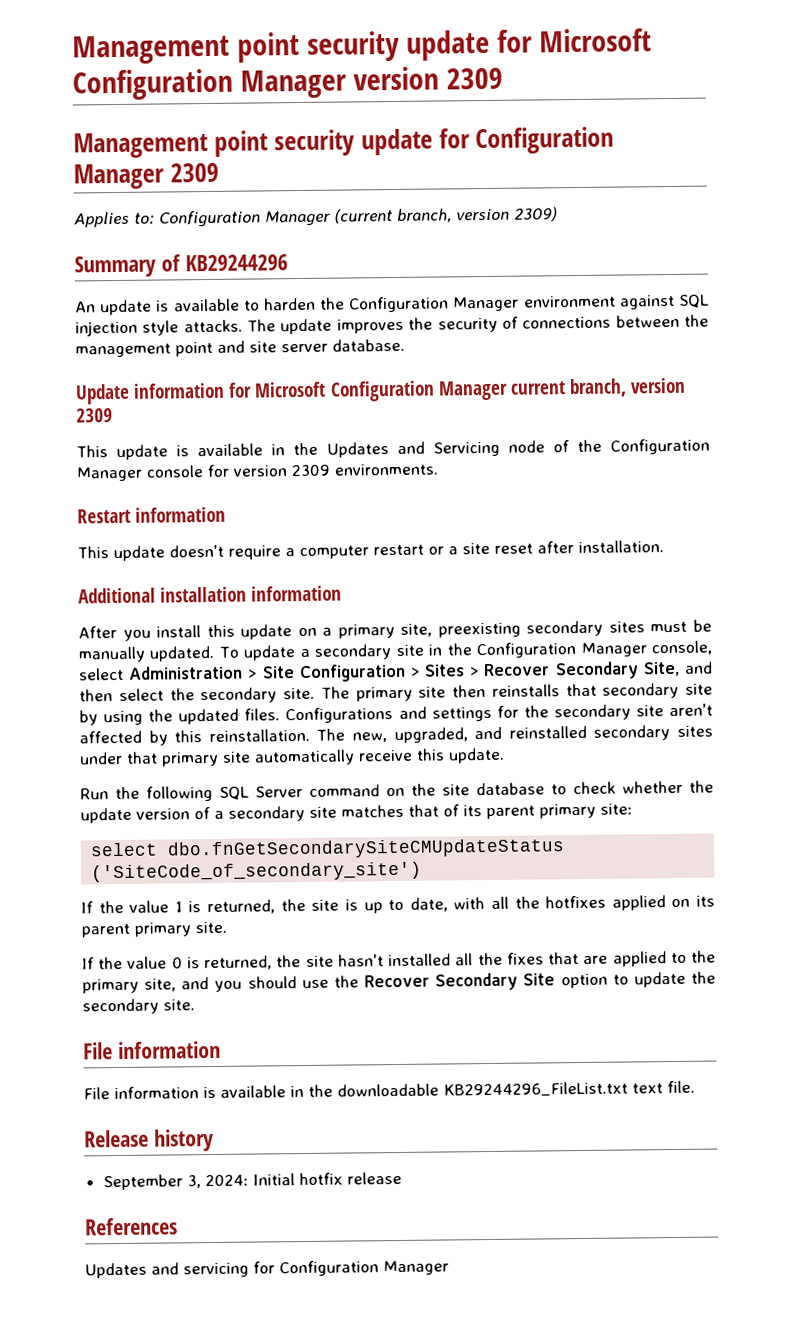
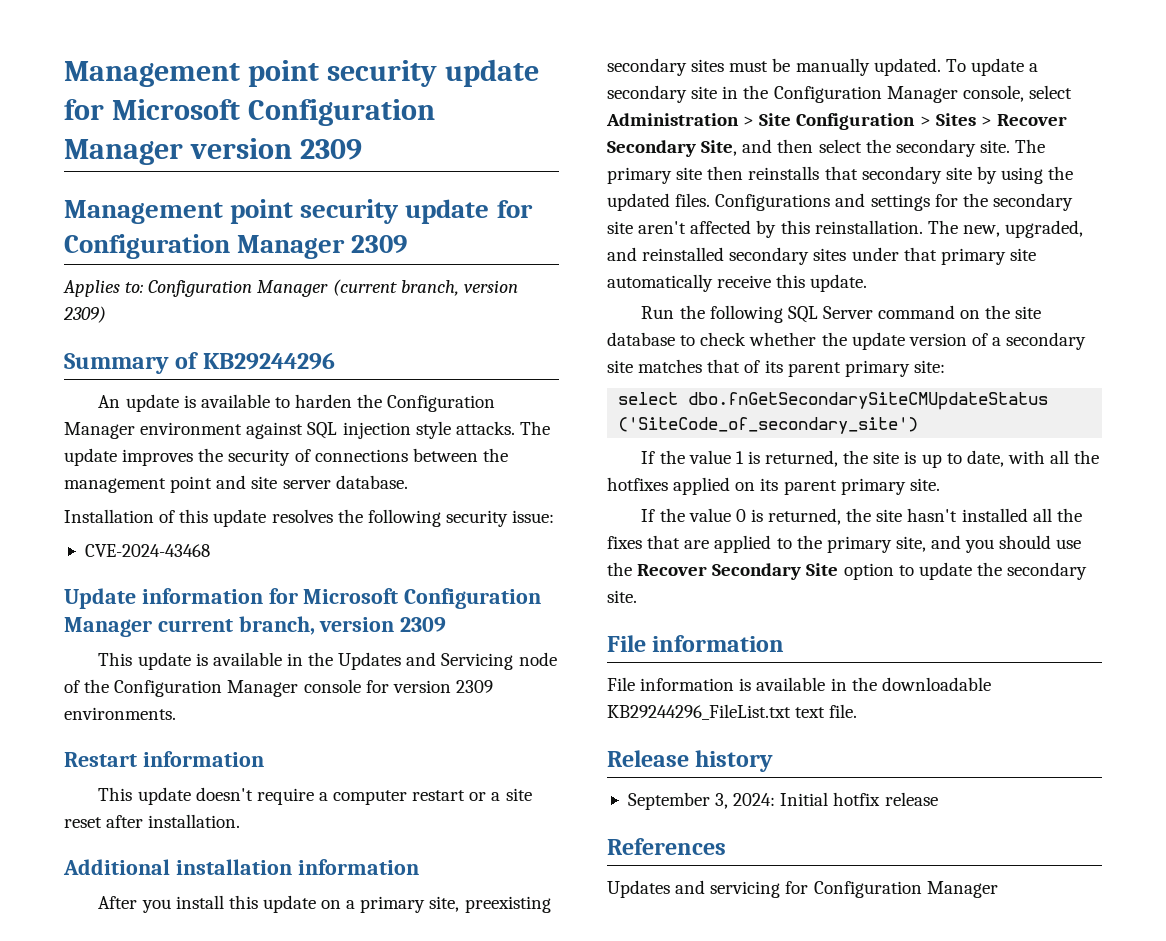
(405, 345) none -> [64,509,555,527] [84,544,210,557] // Installation of this update resolves the following security issue: // CVE-2024-43468

